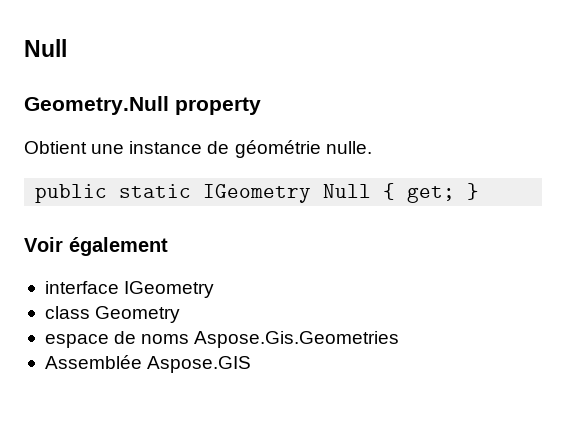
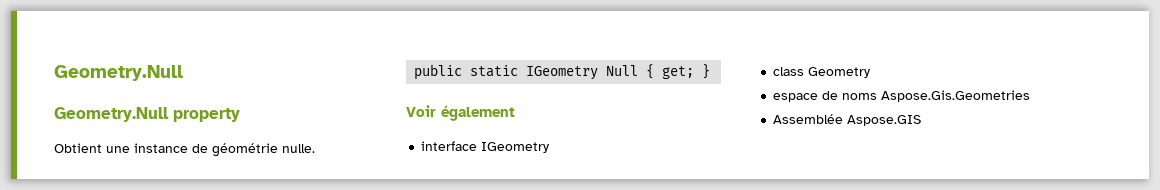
[24,39,67,57] Null -> [54,65,183,81] Geometry.Null

